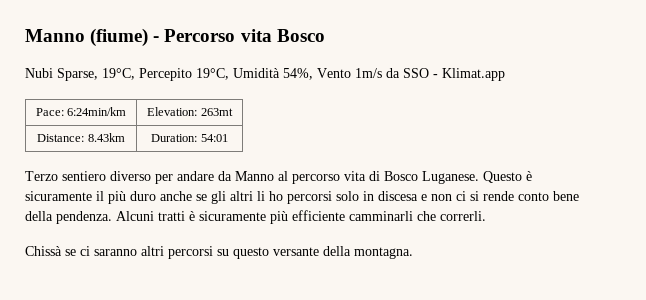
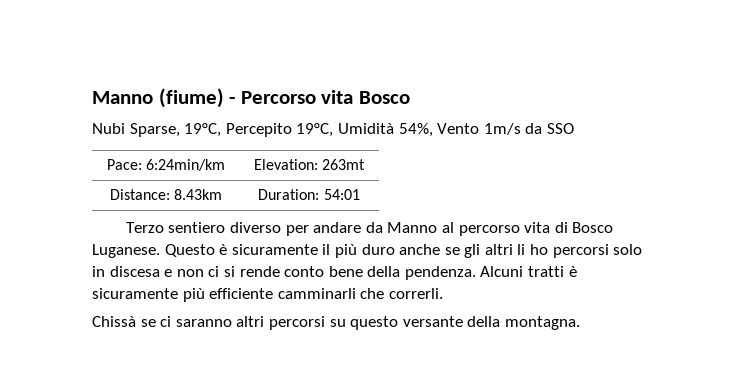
[433,68,505,81] - Klimat.app -> (574, 128) none

